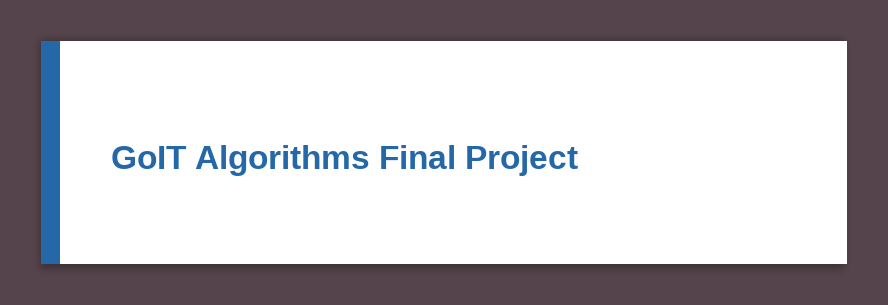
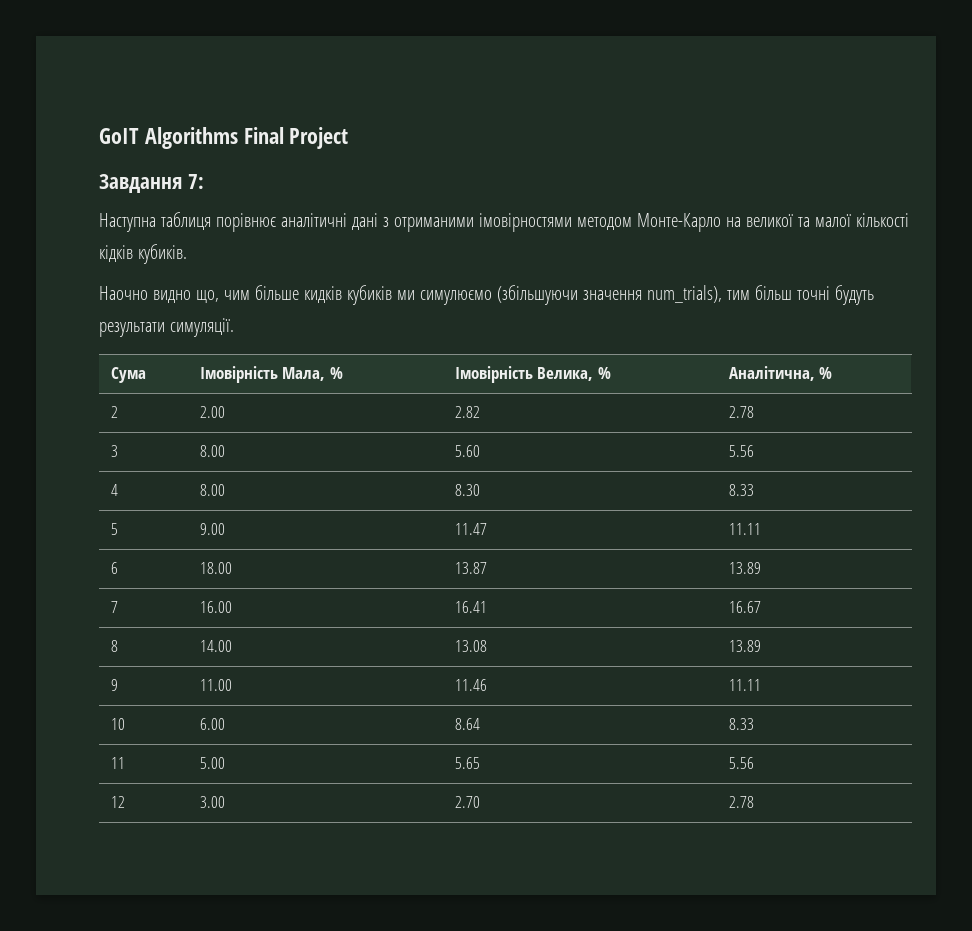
(579, 160) none -> [99,174,204,193] [99,212,909,232] [99,244,187,264] [99,285,874,305] [99,318,234,337] [110,367,146,383] [199,366,343,383] [454,366,611,383] [728,366,833,381] [110,406,118,418] [199,406,225,418] [454,406,480,418] [728,406,754,418] [110,445,118,457] [199,445,225,457] [454,445,480,457] [728,445,754,457] [110,484,118,496] [199,484,225,496] [454,484,480,496] [728,484,754,496] [110,523,118,535] [199,523,225,535] [454,523,487,535] [728,523,761,535] [110,562,118,574] [199,562,232,574] [454,562,487,574] [728,562,761,574] [110,601,118,613] [199,601,232,613] [454,601,487,613] [728,601,761,613] [110,640,118,652] [199,640,232,652] [454,640,487,652] [728,640,761,652] [110,679,118,691] [199,679,232,691] [454,679,487,691] [728,679,761,691] [110,718,125,730] [199,718,225,730] [454,718,480,730] [728,718,754,730] [110,757,125,769] [199,757,225,769] [454,757,480,769] [728,757,754,769] [110,796,125,808] [199,796,225,808] [454,796,480,808] [728,796,754,808] // Завдання 7: // Наступна таблиця порівнює аналітичні дані з отриманими імовірностями методом Монте-Карло на великої та малої кількості кідків кубиків. // Наочно видно що, чим більше кидків кубиків ми симулюємо (збільшуючи значення num_trials), тим більш точні будуть результати симуляції. // Сума | Імовірність Мала, % | Імовірність Велика, % | Аналітична, % // 2 | 2.00 | 2.82 | 2.78 // 3 | 8.00 | 5.60 | 5.56 // 4 | 8.00 | 8.30 | 8.33 // 5 | 9.00 | 11.47 | 11.11 // 6 | 18.00 | 13.87 | 13.89 // 7 | 16.00 | 16.41 | 16.67 // 8 | 14.00 | 13.08 | 13.89 // 9 | 11.00 | 11.46 | 11.11 // 10 | 6.00 | 8.64 | 8.33 // 11 | 5.00 | 5.65 | 5.56 // 12 | 3.00 | 2.70 | 2.78

